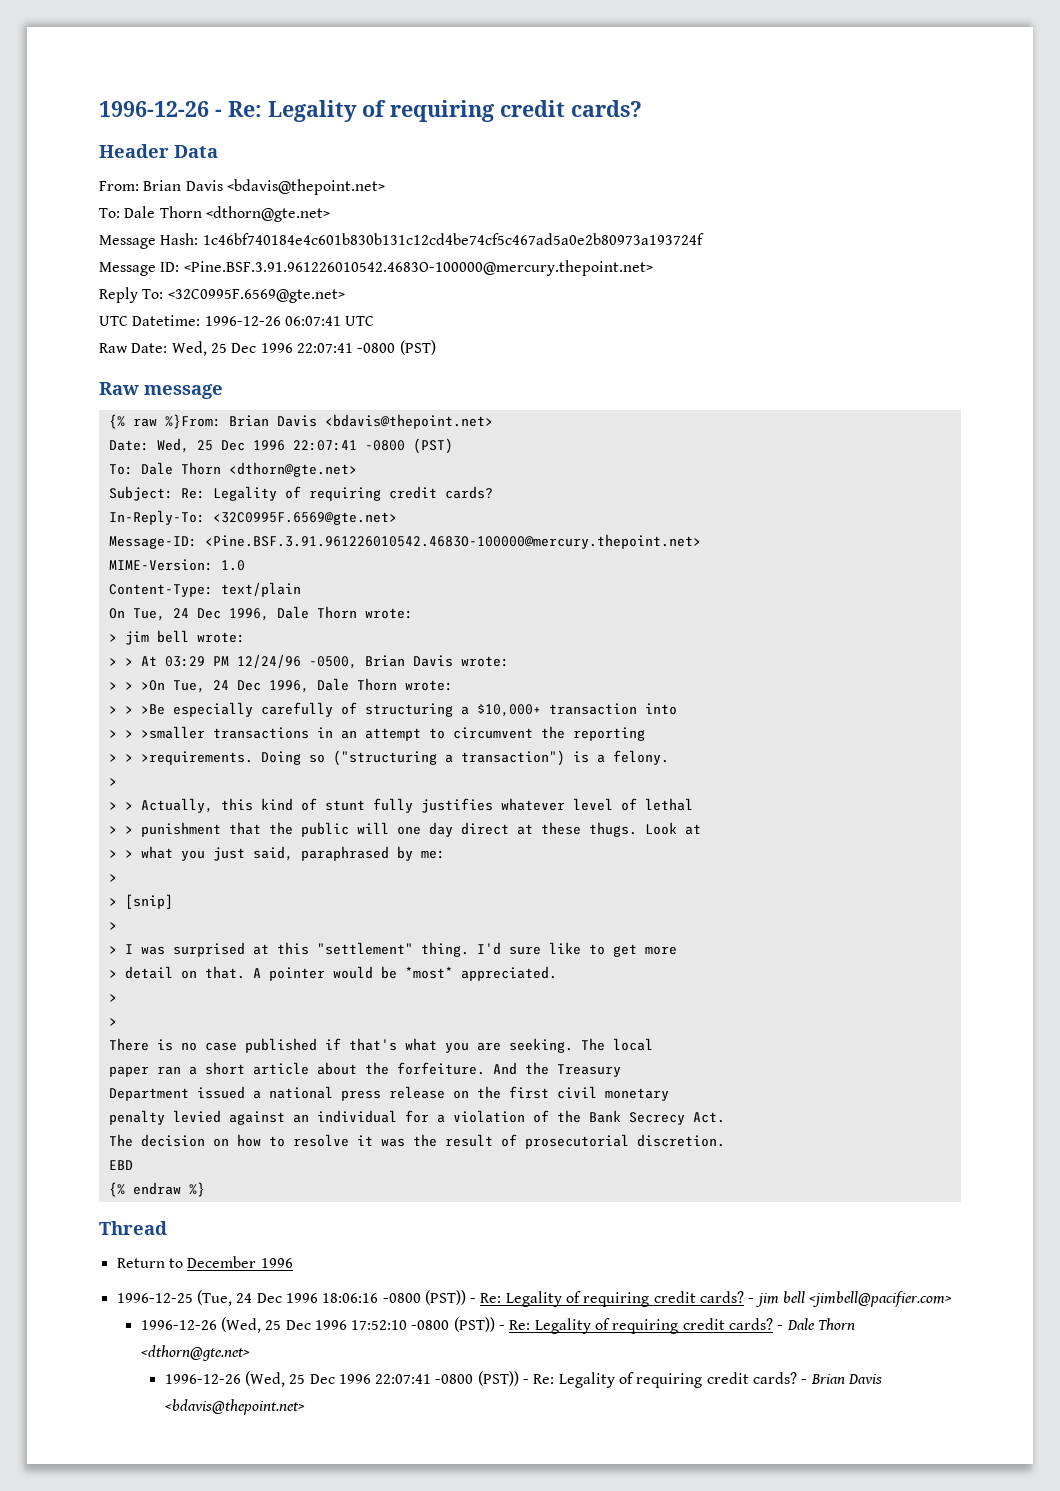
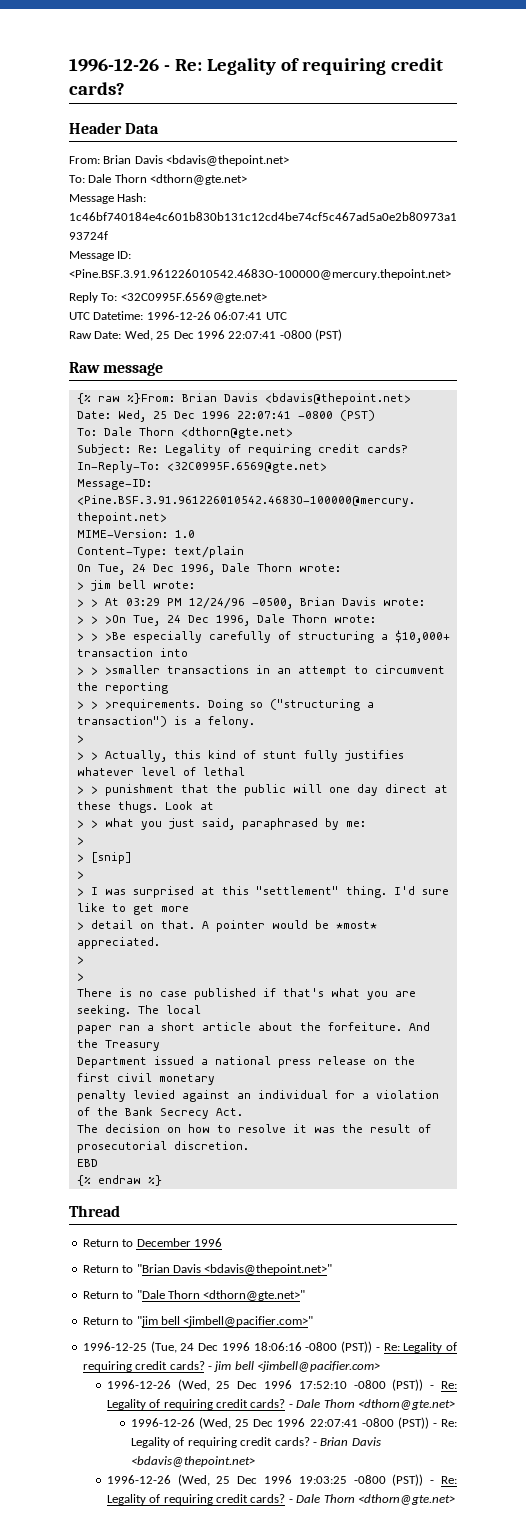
(293, 1263) none -> [82,1264,333,1275] [82,1290,306,1301] [82,1316,314,1327] // Return to "Brian Davis <bdavis@thepoint.net>" // Return to "Dale Thorn <dthorn@gte.net>" // Return to "jim bell <jimbell@pacifier.com>"
(305, 1407) none -> [106,1474,457,1486] [106,1494,455,1505] // 1996-12-26 (Wed, 25 Dec 1996 19:03:25 -0800 (PST)) - Re: Legality of requiring credit cards? - Dale Thorn <dthorn@gte.net>

